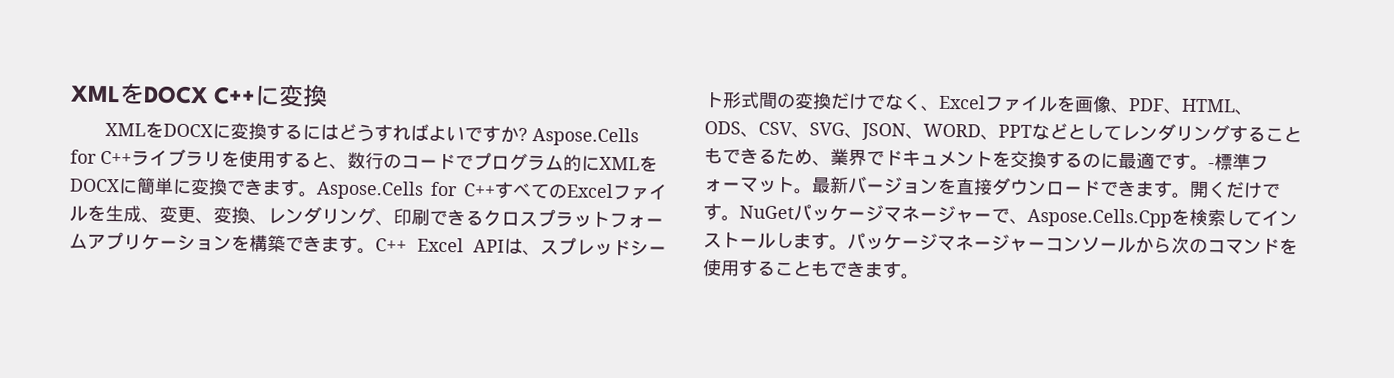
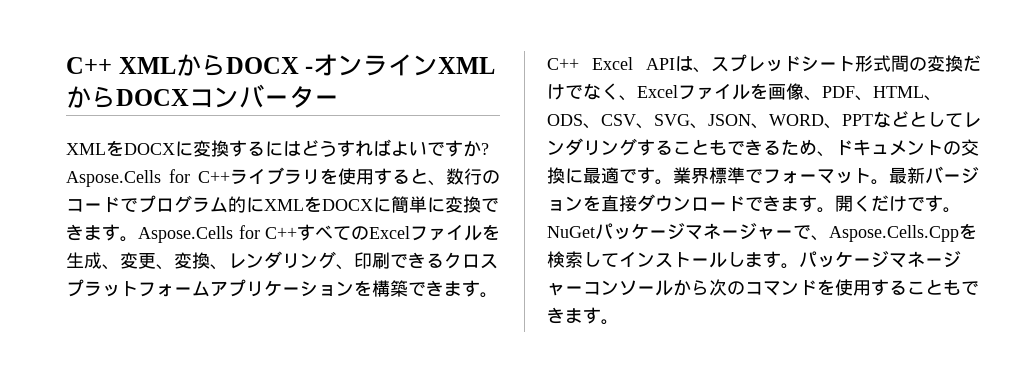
[70,83,329,108] XMLをDOCX C++に変換 -> [66,54,496,76] [66,84,339,108] C++ XMLからDOCX -オンラインXMLからDOCXコンバーター
[830,148,885,167] 業界で -> (835, 154) none
[992,150,1101,169] を交換するの -> [943,139,979,156] [547,167,565,184] の交換
[1208,153,1251,171] -標準 -> [673,167,763,184] 業界標準で

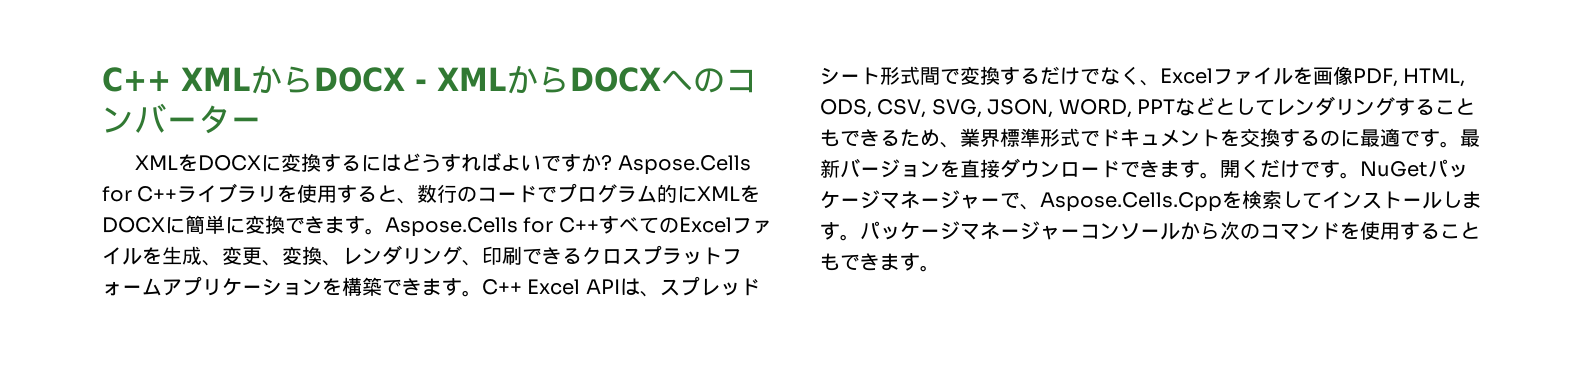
[313,54,496,76] [66,86,189,108] オンラインXMLからDOCX -> [437,65,725,94] XMLからDOCXへの
[909,55,963,72] の変換 -> [940,66,1040,85] で変換する
[804,86,942,101] [547,114,842,129] 、PDF、HTML、ODS、CSV、SVG、JSON、WORD、 -> [1353,68,1466,87] [820,99,1132,118] PDF, HTML, ODS, CSV, SVG, JSON, WORD,
[835,139,979,156] [547,167,871,185] ドキュメントの交換に最適です。業界標準でフォーマット -> [960,128,1440,147] 業界標準形式でドキュメントを交換するのに最適です

